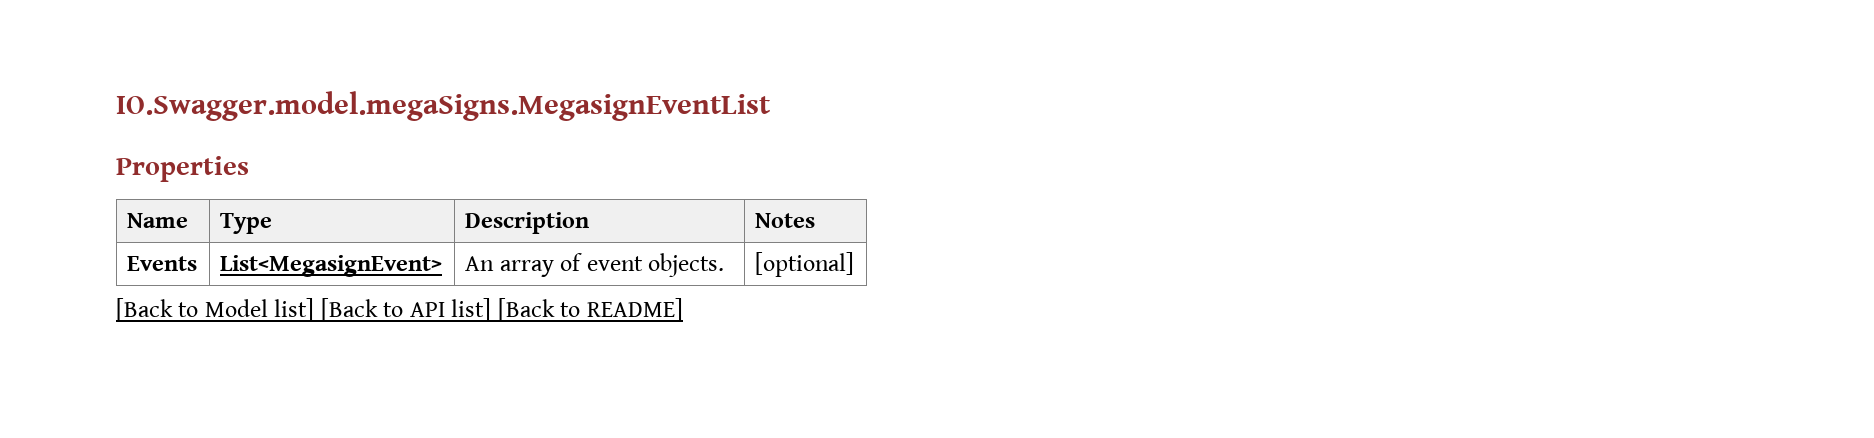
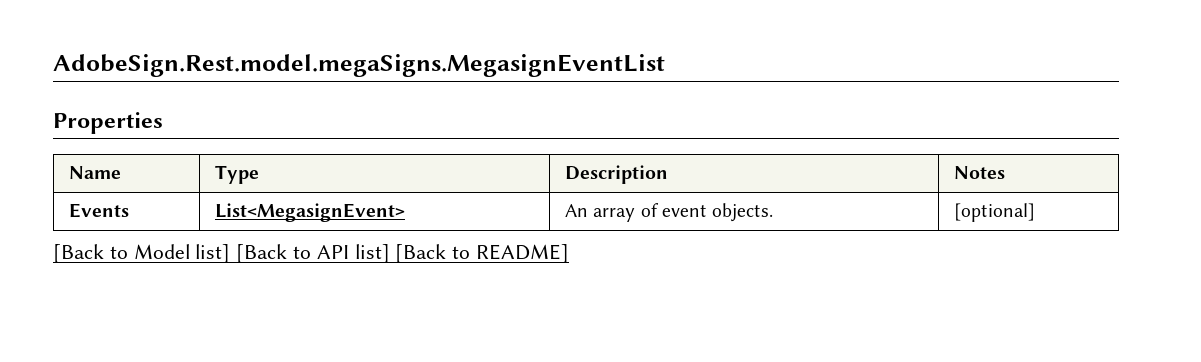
[116,91,771,121] IO.Swagger.model.megaSigns.MegasignEventList -> [53,54,665,77] AdobeSign.Rest.model.megaSigns.MegasignEventList

